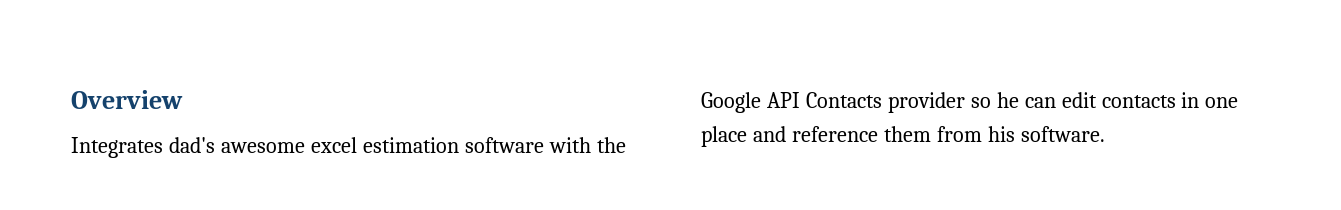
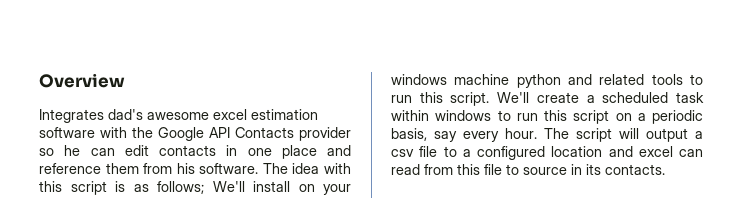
(1105, 134) none -> [262,163,351,174] [39,181,351,195] [391,74,703,88] [391,92,704,106] [391,110,703,124] [391,128,703,142] [391,146,703,160] [391,164,665,175] The idea with this script is as follows; We'll install on your windows machine python and related tools to run this script. We'll create a scheduled task within windows to run this script on a periodic basis, say every hour. The script will output a csv file to a configured location and excel can read from this file to source in its contacts.

